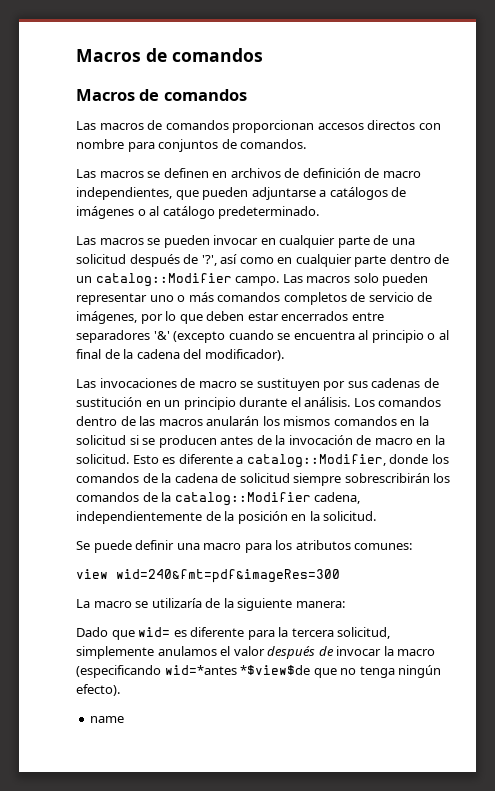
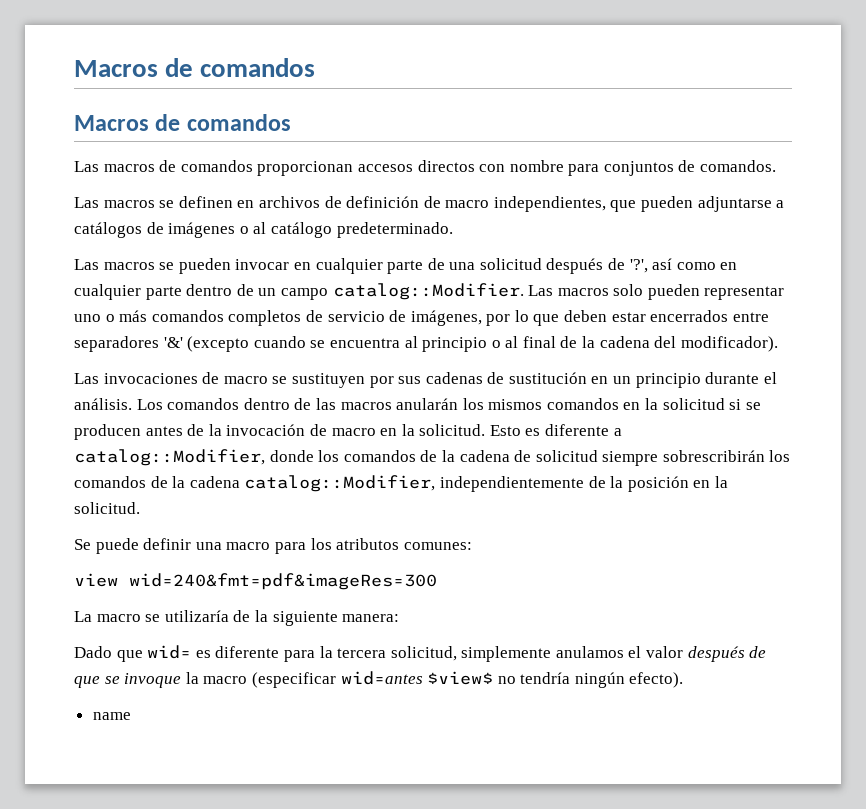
[95,273,280,287] catalog::Modifier campo. -> [280,283,524,300] campo catalog::Modifier.
[174,492,361,506] catalog::Modifier cadena, -> [189,475,436,492] cadena catalog::Modifier,
[336,646,436,656] [76,665,395,678] invocar la macro (especificando wid=*antes *$view$de que no tenga -> [74,671,571,688] que se invoque la macro (especificar wid=antes $view$ no tendría

